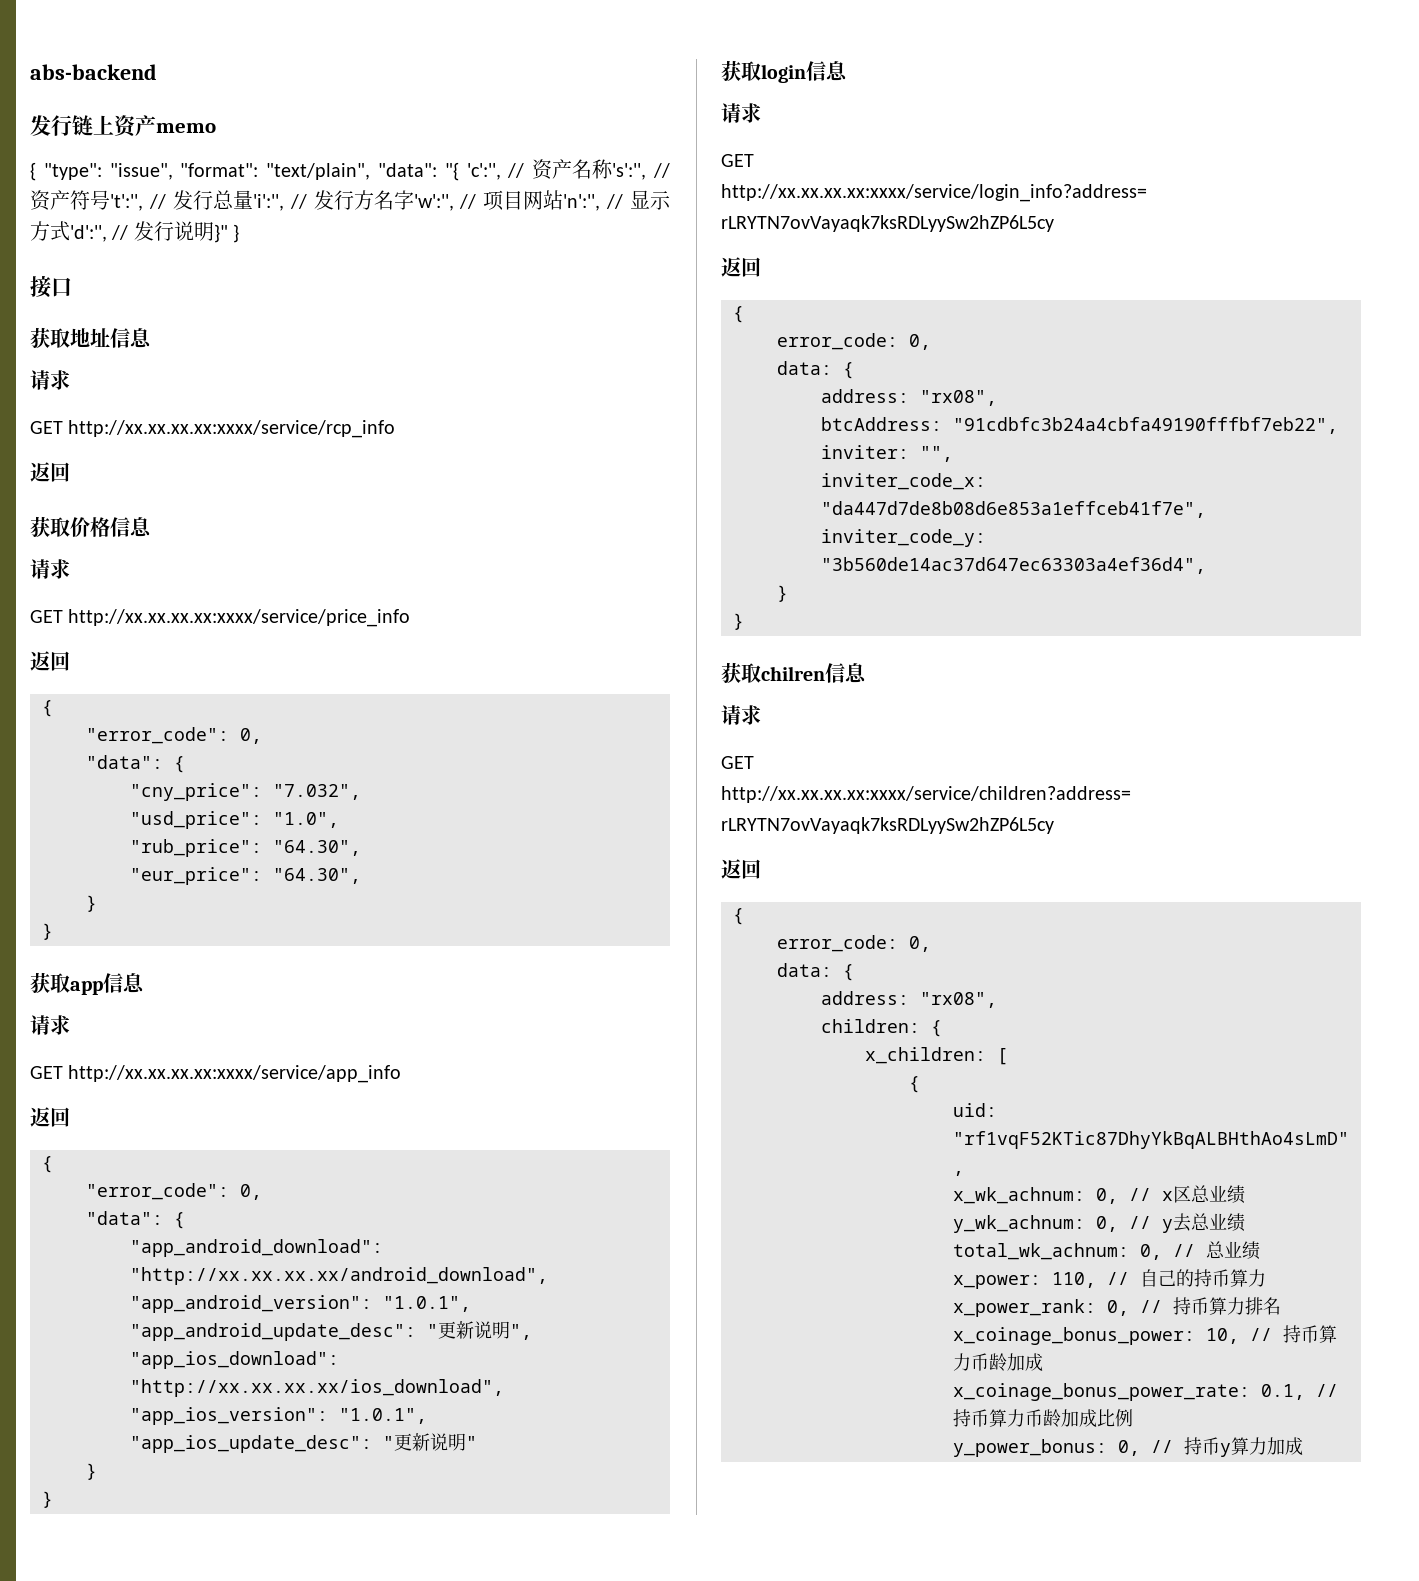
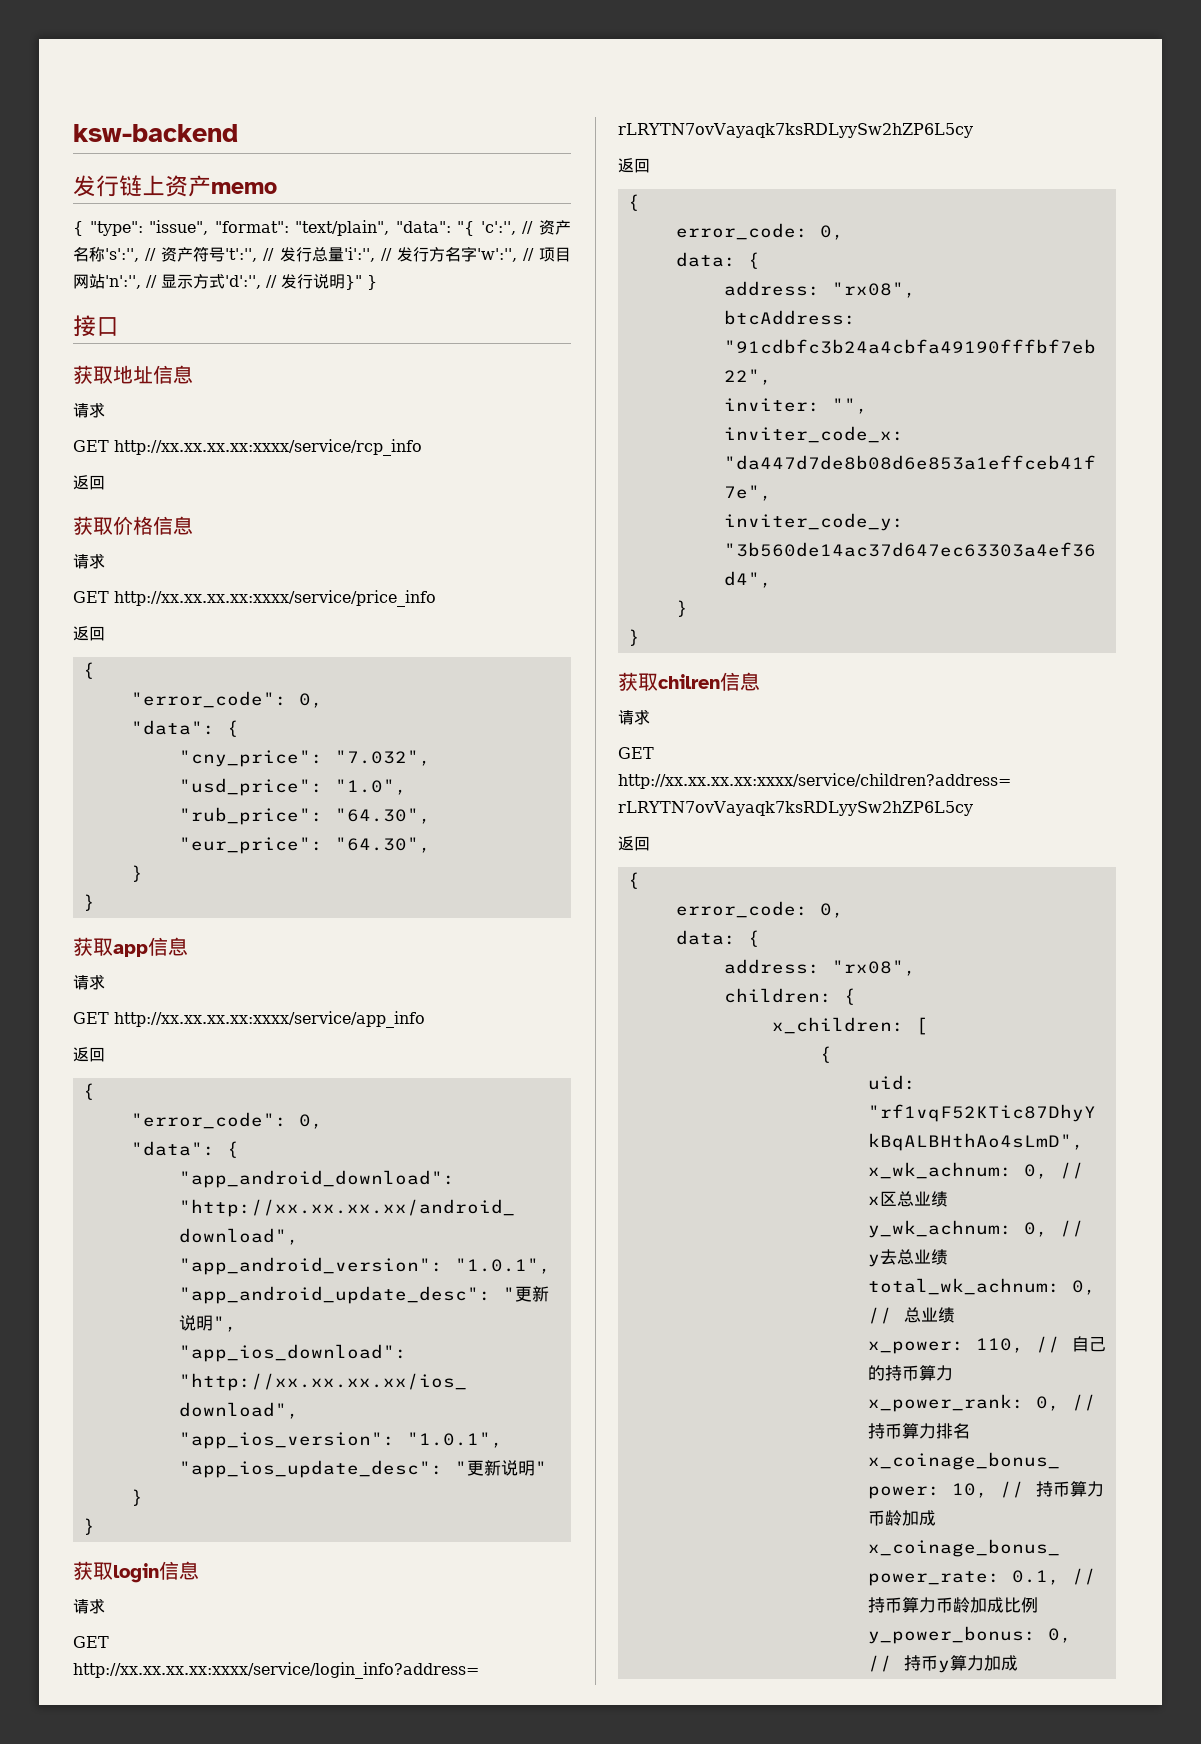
[30,64,157,80] abs-backend -> [73,124,238,142] ksw-backend

